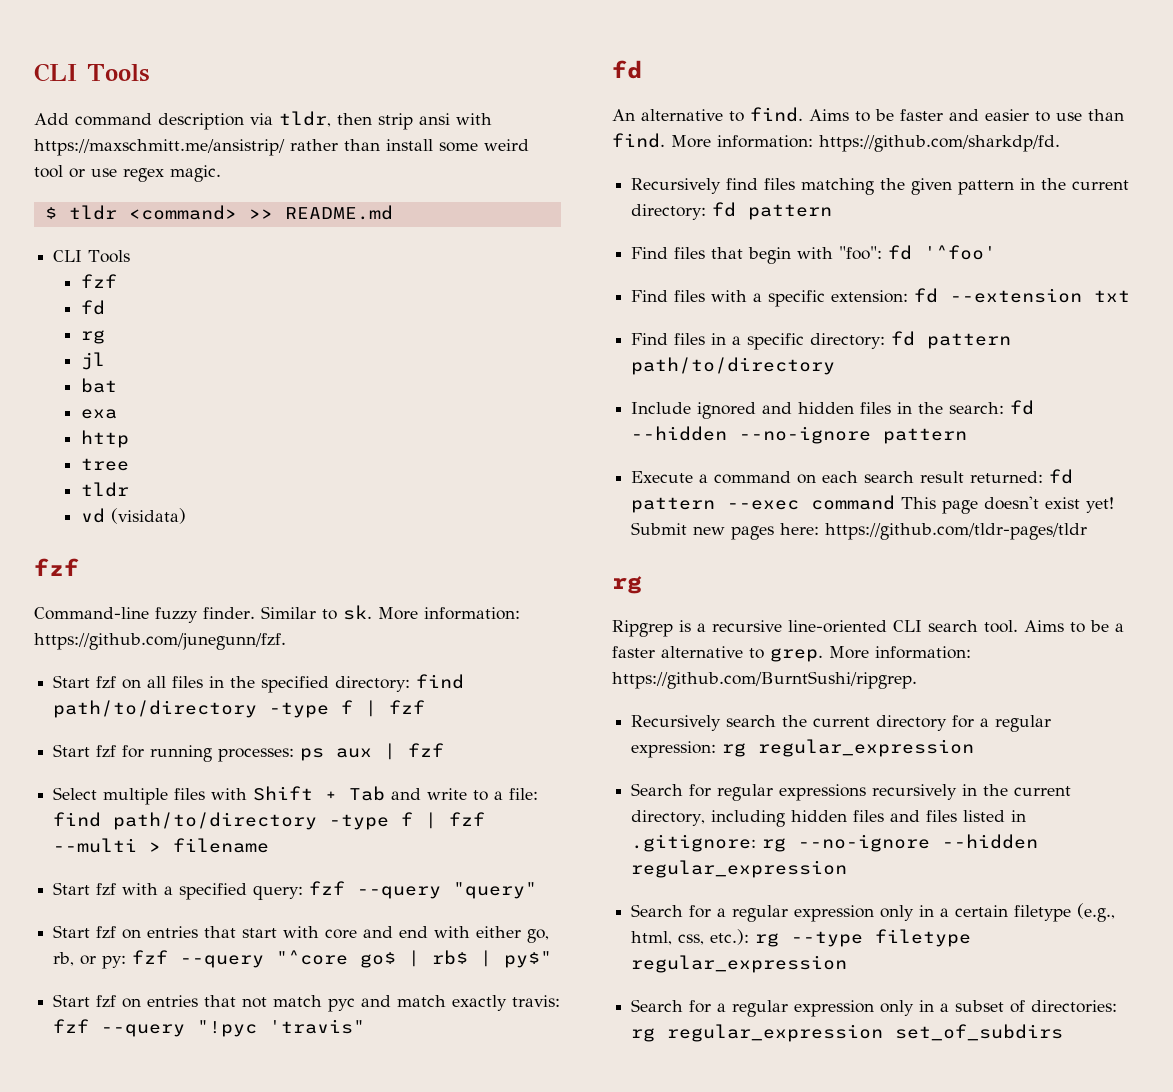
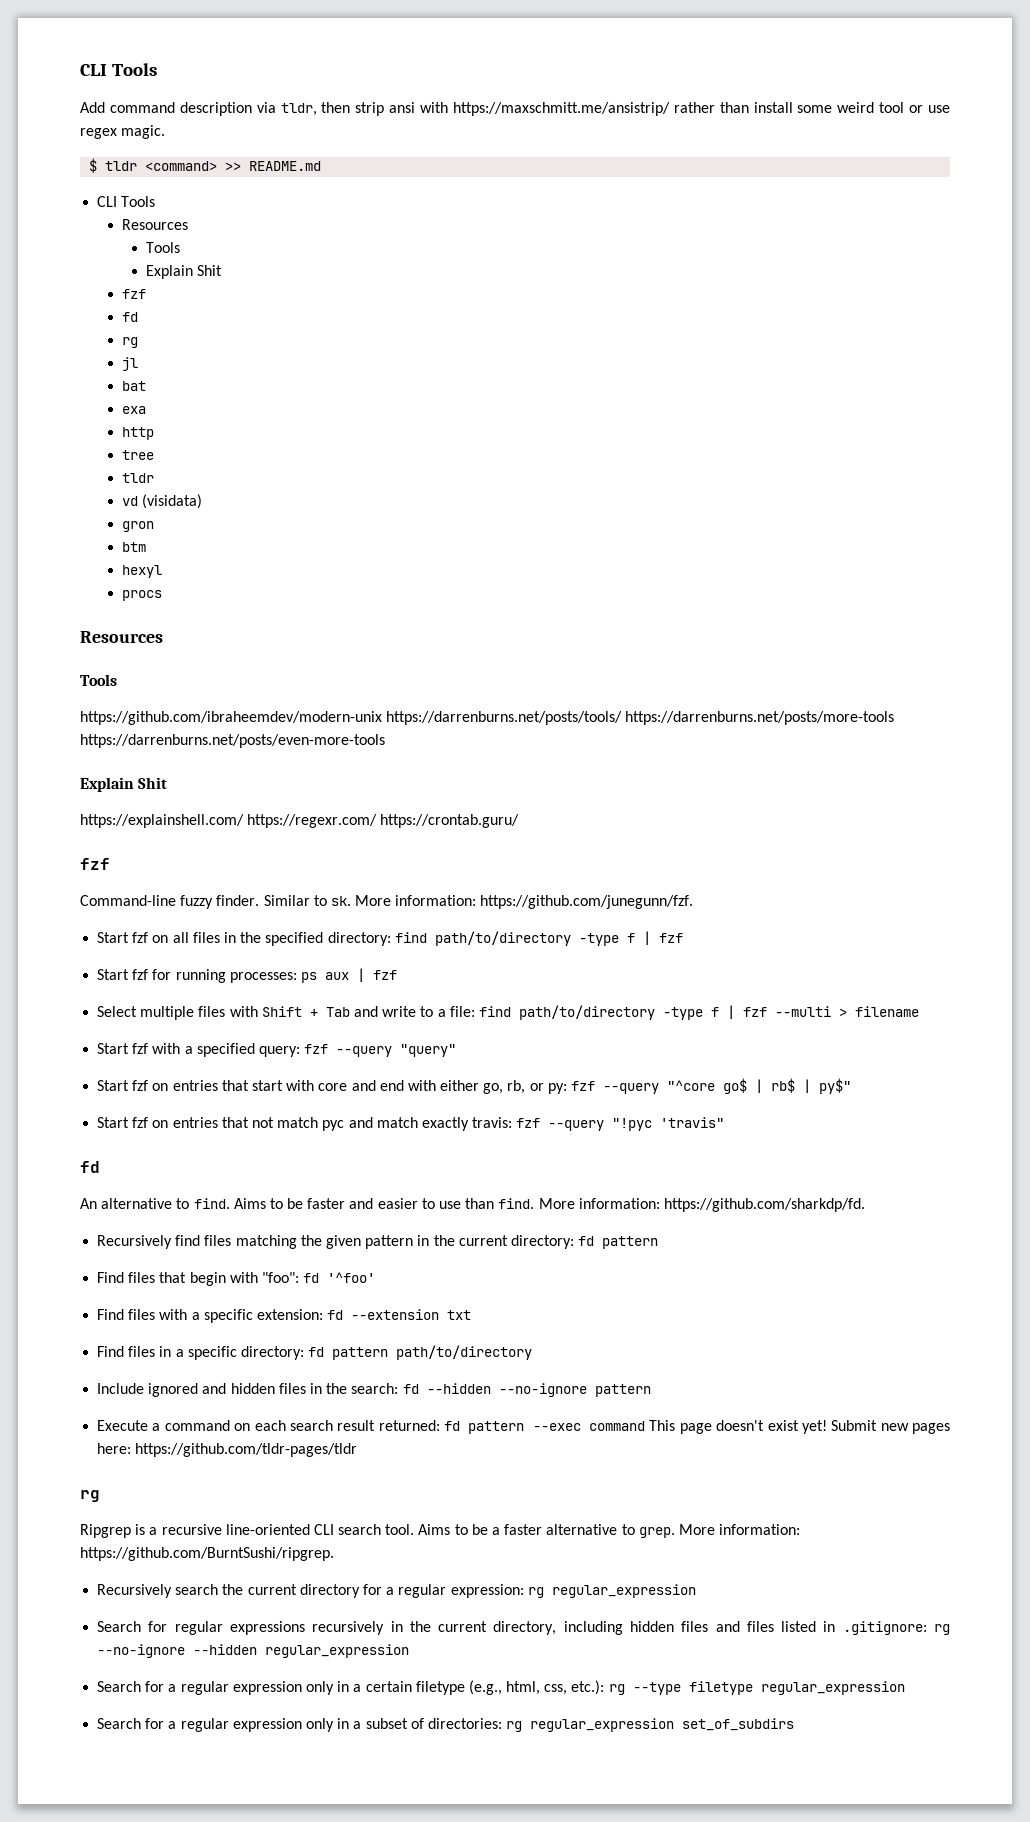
(131, 256) none -> [121,219,188,230] [146,242,181,253] [146,265,223,279] // Resources // Tools // Explain Shit
(186, 516) none -> [121,521,154,532] [121,542,146,552] [121,565,162,578] [121,590,162,601] [80,631,163,643] [80,674,117,686] [80,711,895,725] [80,734,385,748] [80,777,168,792] [80,814,520,828] // gron // btm // hexyl // procs // Resources // Tools // https://github.com/ibraheemdev/modern-unix https://darrenburns.net/posts/tools/ https://darrenburns.net/posts/more-tools https://darrenburns.net/posts/even-more-tools // Explain Shit // https://explainshell.com/ https://regexr.com/ https://crontab.guru/

